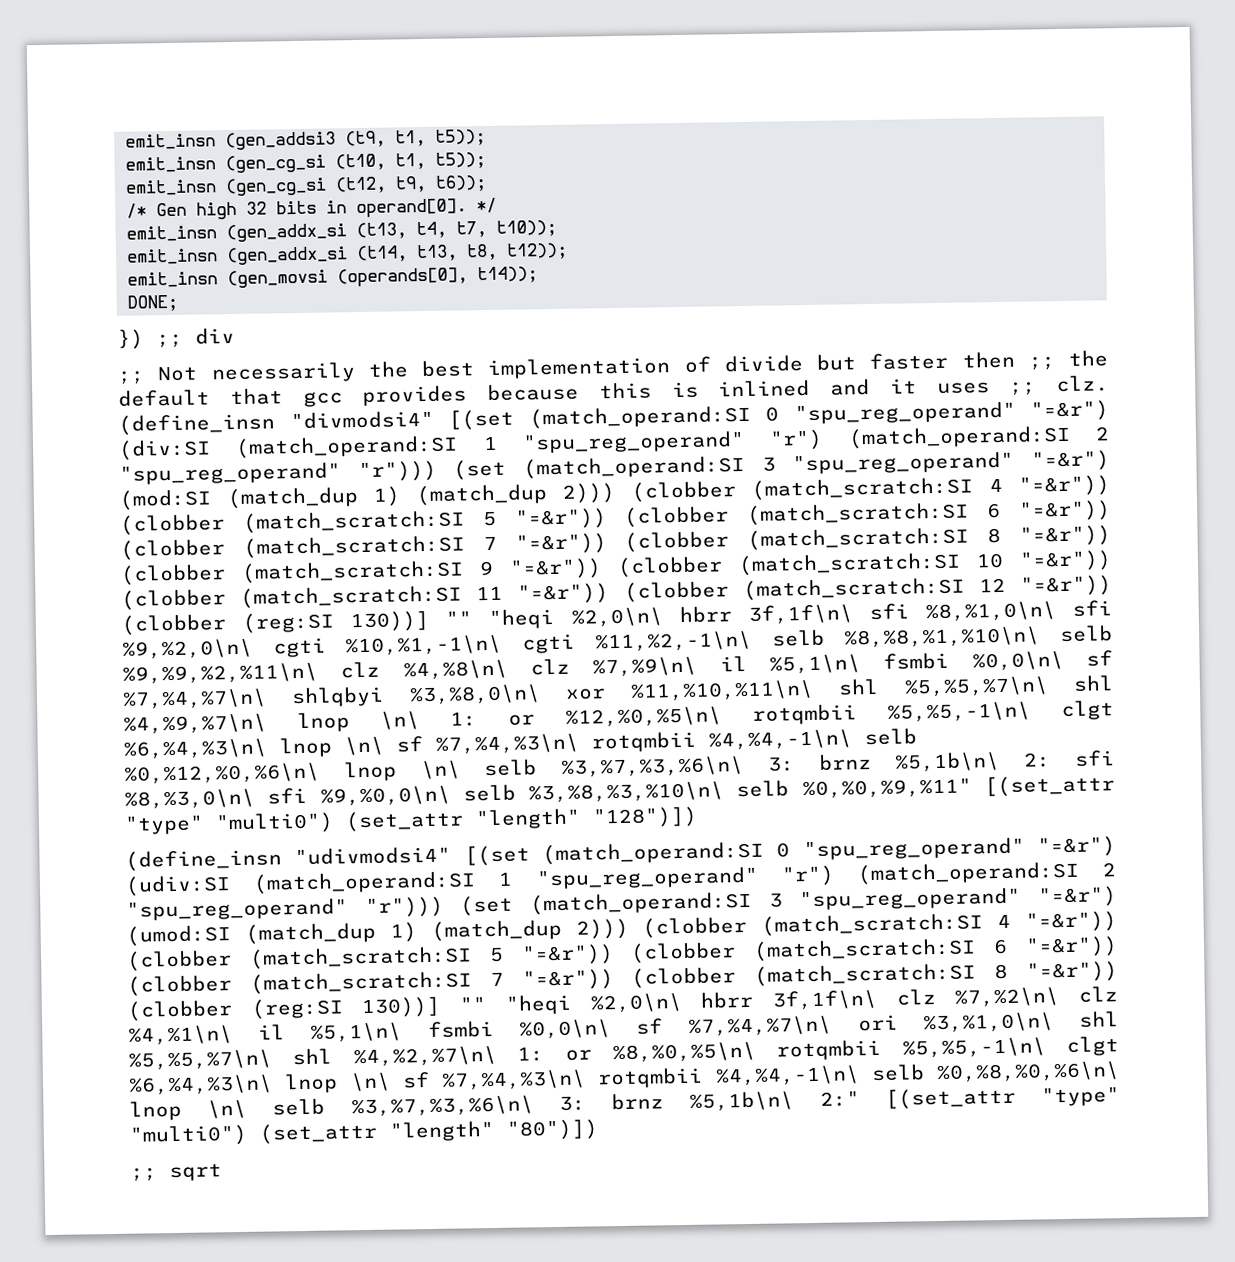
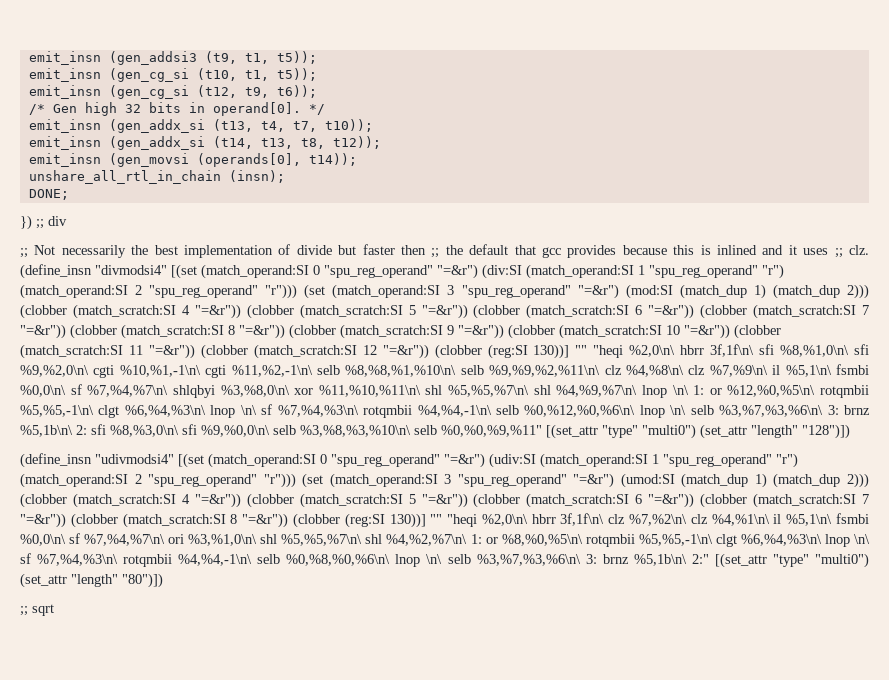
(539, 275) none -> [28,170,285,184] // unshare_all_rtl_in_chain (insn);

